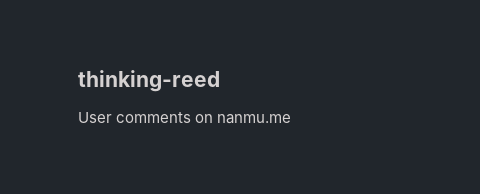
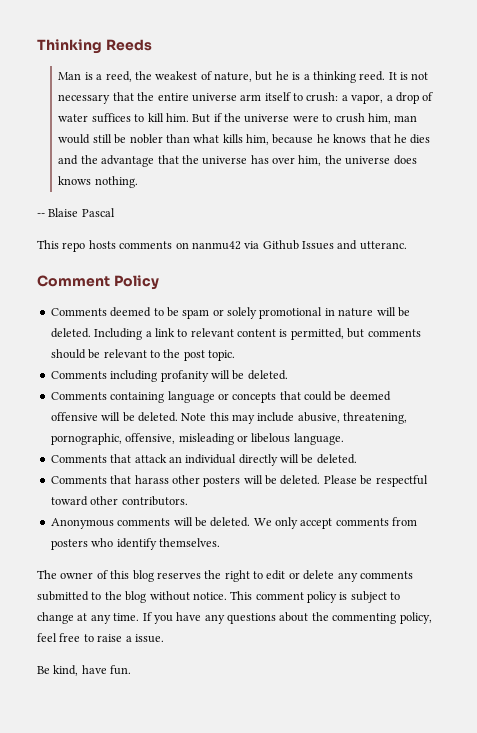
[78,70,220,92] [78,112,292,124] thinking-reed // User comments on nanmu.me -> [37,39,152,54] [58,71,429,83] [58,92,434,104] [58,113,418,124] [58,134,431,145] [58,155,417,167] [58,176,138,188] [37,208,115,217] [37,240,407,252] [37,275,159,290] [50,307,410,319] [50,328,421,340] [50,349,235,361] [50,370,288,382] [50,391,391,403] [50,412,408,424] [50,433,344,445] [50,454,357,466] [50,475,428,487] [50,496,188,506] [50,517,418,529] [50,538,220,550] [37,570,413,582] [37,591,401,603] [37,612,432,624] [37,633,164,643] [37,665,132,676] Thinking Reeds // Man is a reed, the weakest of nature, but he is a thinking reed. It is not necessary that the entire universe arm itself to crush: a vapor, a drop of water suffices to kill him. But if the universe were to crush him, man would still be nobler than what kills him, because he knows that he dies and the advantage that the universe has over him, the universe does knows nothing. // -- Blaise Pascal // This repo hosts comments on nanmu42 via Github Issues and utteranc. // Comment Policy // Comments deemed to be spam or solely promotional in nature will be deleted. Including a link to relevant content is permitted, but comments should be relevant to the post topic. // Comments including profanity will be deleted. // Comments containing language or concepts that could be deemed offensive will be deleted. Note this may include abusive, threatening, pornographic, offensive, misleading or libelous language. // Comments that attack an individual directly will be deleted. // Comments that harass other posters will be deleted. Please be respectful toward other contributors. // Anonymous comments will be deleted. We only accept comments from posters who identify themselves. // The owner of this blog reserves the right to edit or delete any comments submitted to the blog without notice. This comment policy is subject to change at any time. If you have any questions about the commenting policy, feel free to raise a issue. // Be kind, have fun.

